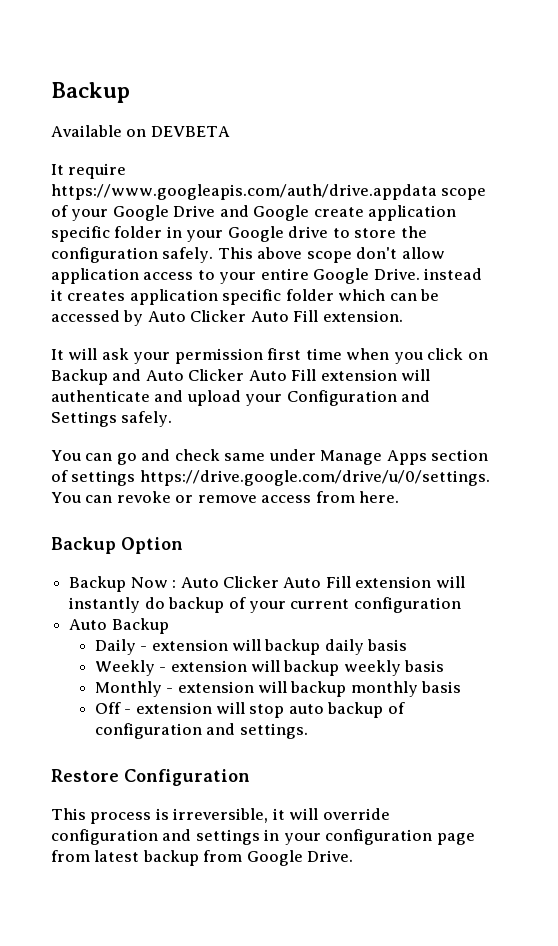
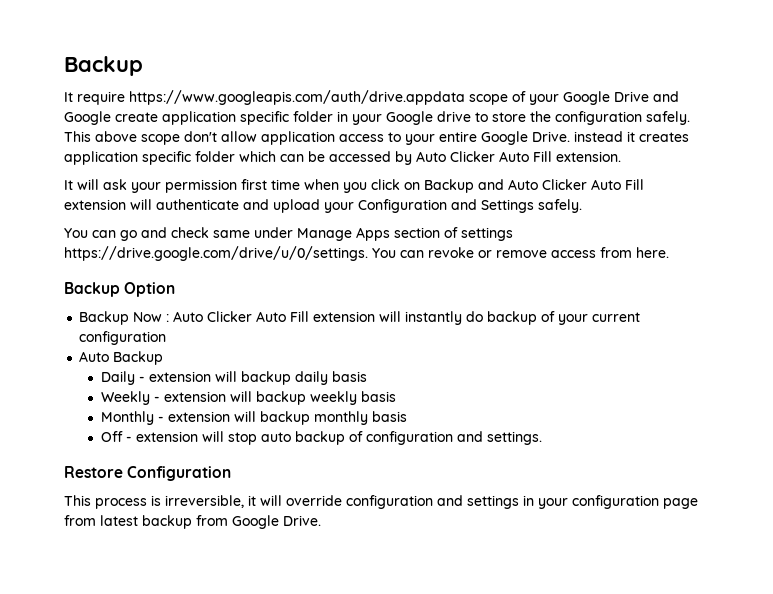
[51,82,130,103] [51,125,230,137] Backup // Available on DEVBETA -> [64,56,143,76] Backup

